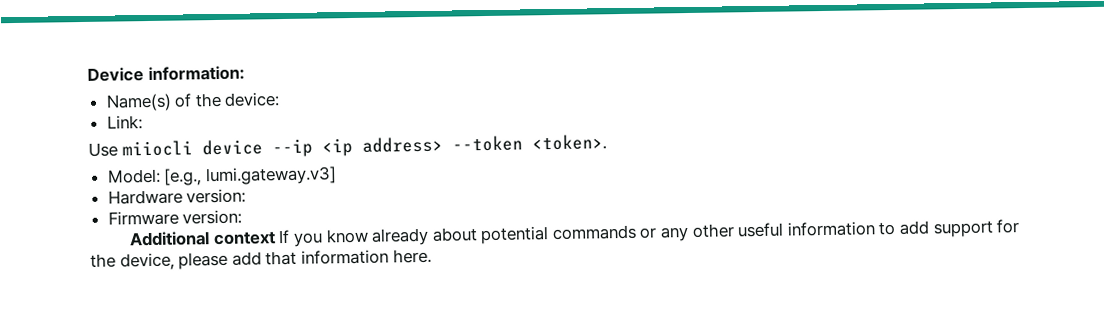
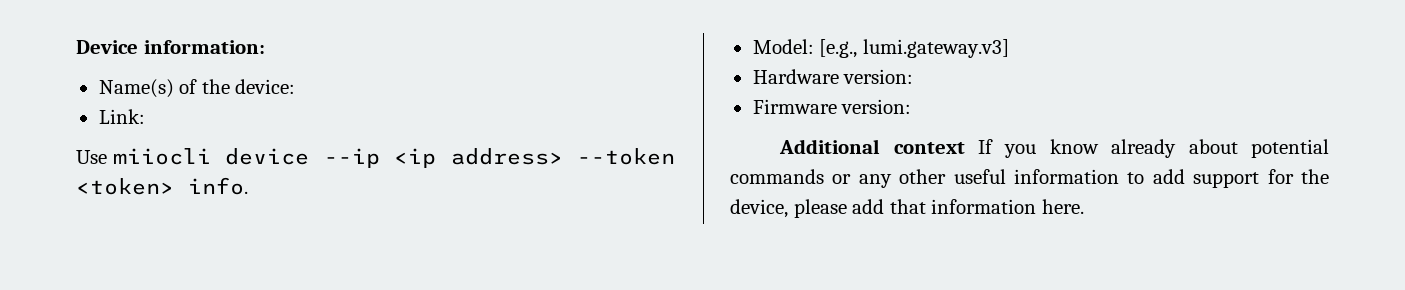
[531,134,607,151] <token>. -> [76,177,248,195] <token> info.

